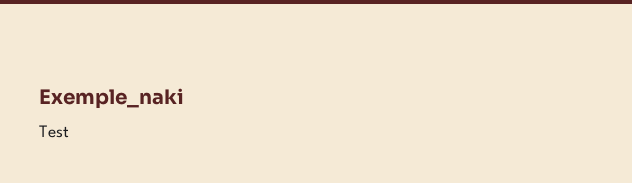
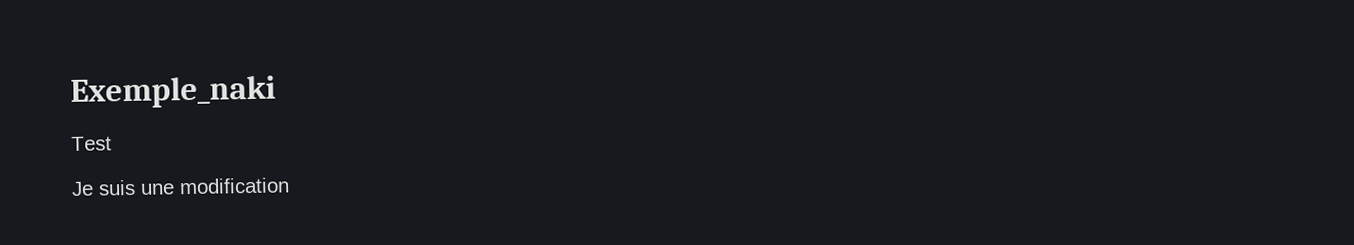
(69, 131) none -> [71,177,290,196] // Je suis une modification

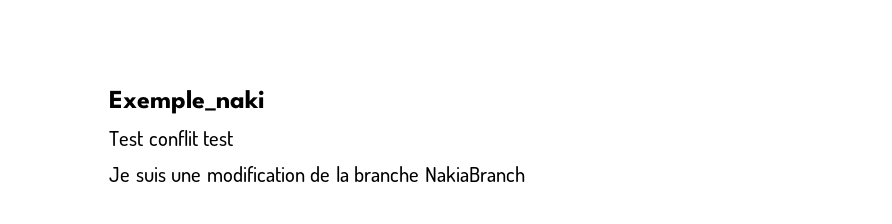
(112, 143) none -> [148,130,234,146] conflit test
(290, 186) none -> [310,166,525,182] de la branche NakiaBranch

